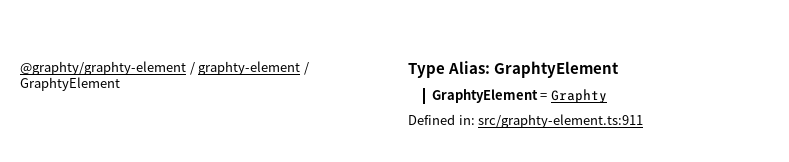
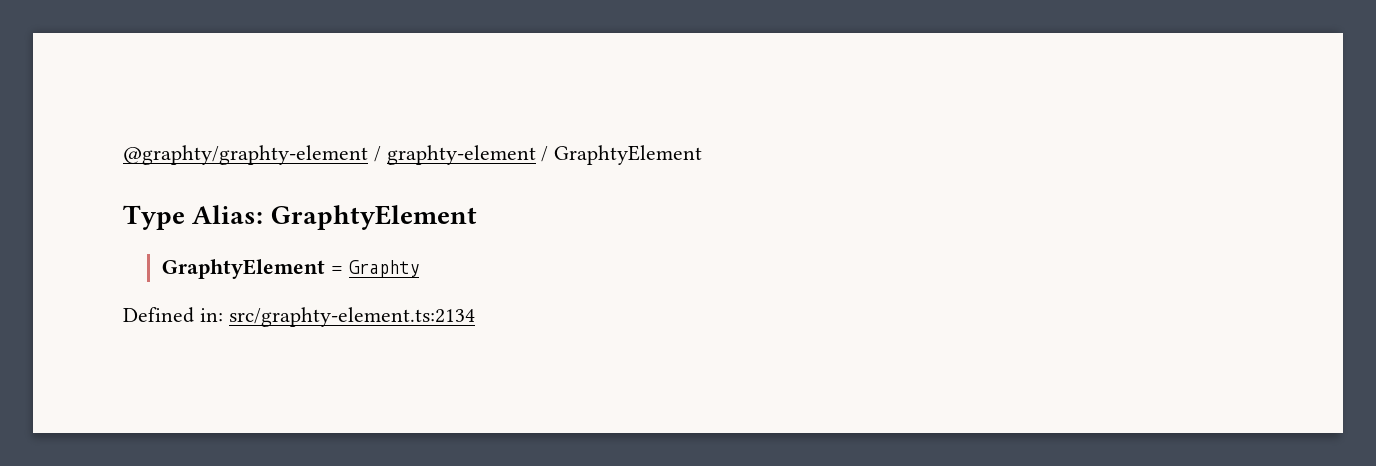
[478,114,644,128] src/graphty-element.ts:911 -> [228,307,475,327] src/graphty-element.ts:2134

